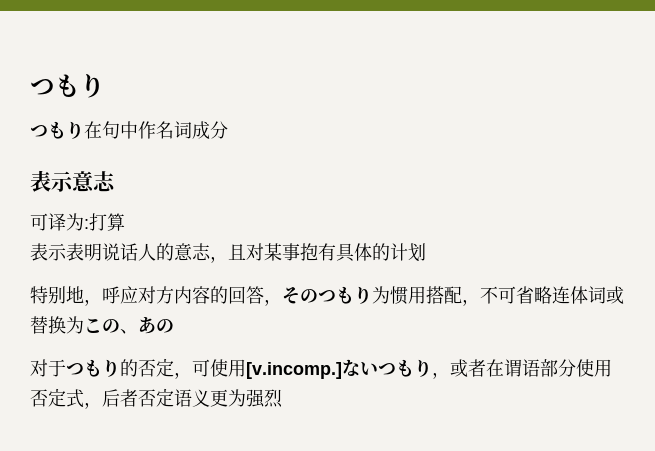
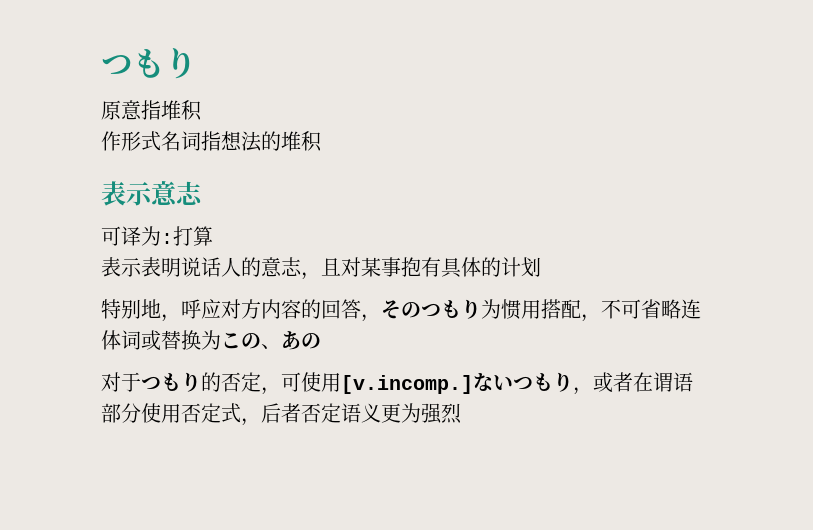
[30,121,228,139] つもり在句中作名词成分 -> [101,100,202,121] [101,131,322,152] 原意指堆积 // 作形式名词指想法的堆积

